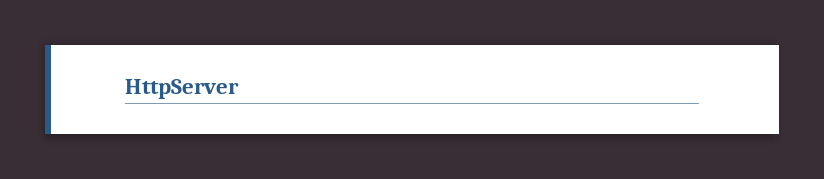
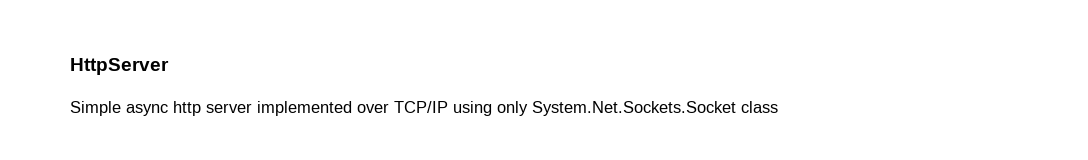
(239, 89) none -> [70,101,778,116] // Simple async http server implemented over TCP/IP using only System.Net.Sockets.Socket class

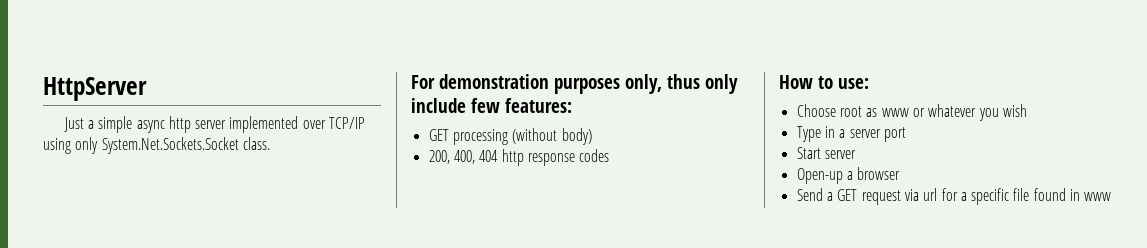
[70,101,121,116] Simple -> [63,116,133,133] Just a simple
[741,101,778,113] class -> [242,137,270,150] [411,74,738,94] [411,98,572,113] [428,128,592,145] [428,149,610,166] [779,75,869,89] [796,104,1027,121] [796,126,906,142] [796,147,856,159] [796,167,901,184] [796,188,1112,205] class. // For demonstration purposes only, thus only include few features: // GET processing (without body) // 200, 400, 404 http response codes // How to use: // Choose root as www or whatever you wish // Type in a server port // Start server // Open-up a browser // Send a GET request via url for a specific file found in www

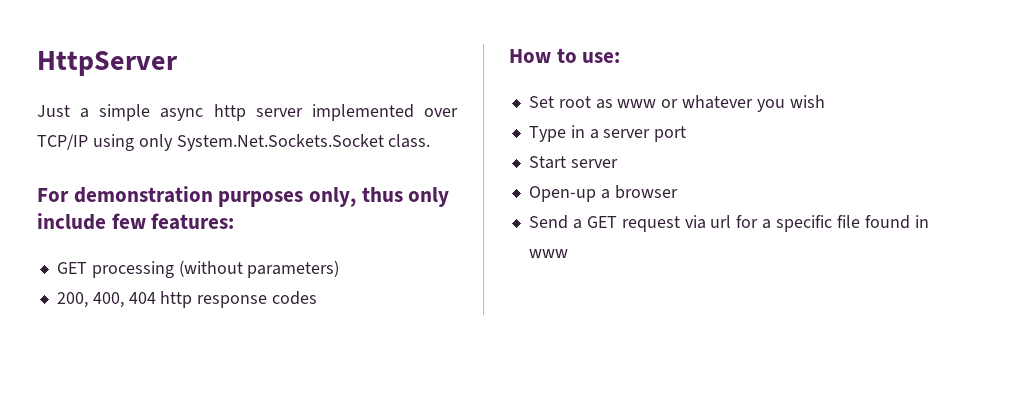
[561,128,592,145] body) -> [247,260,340,278] parameters)
[796,104,836,117] Choose -> [528,96,554,108] Set

